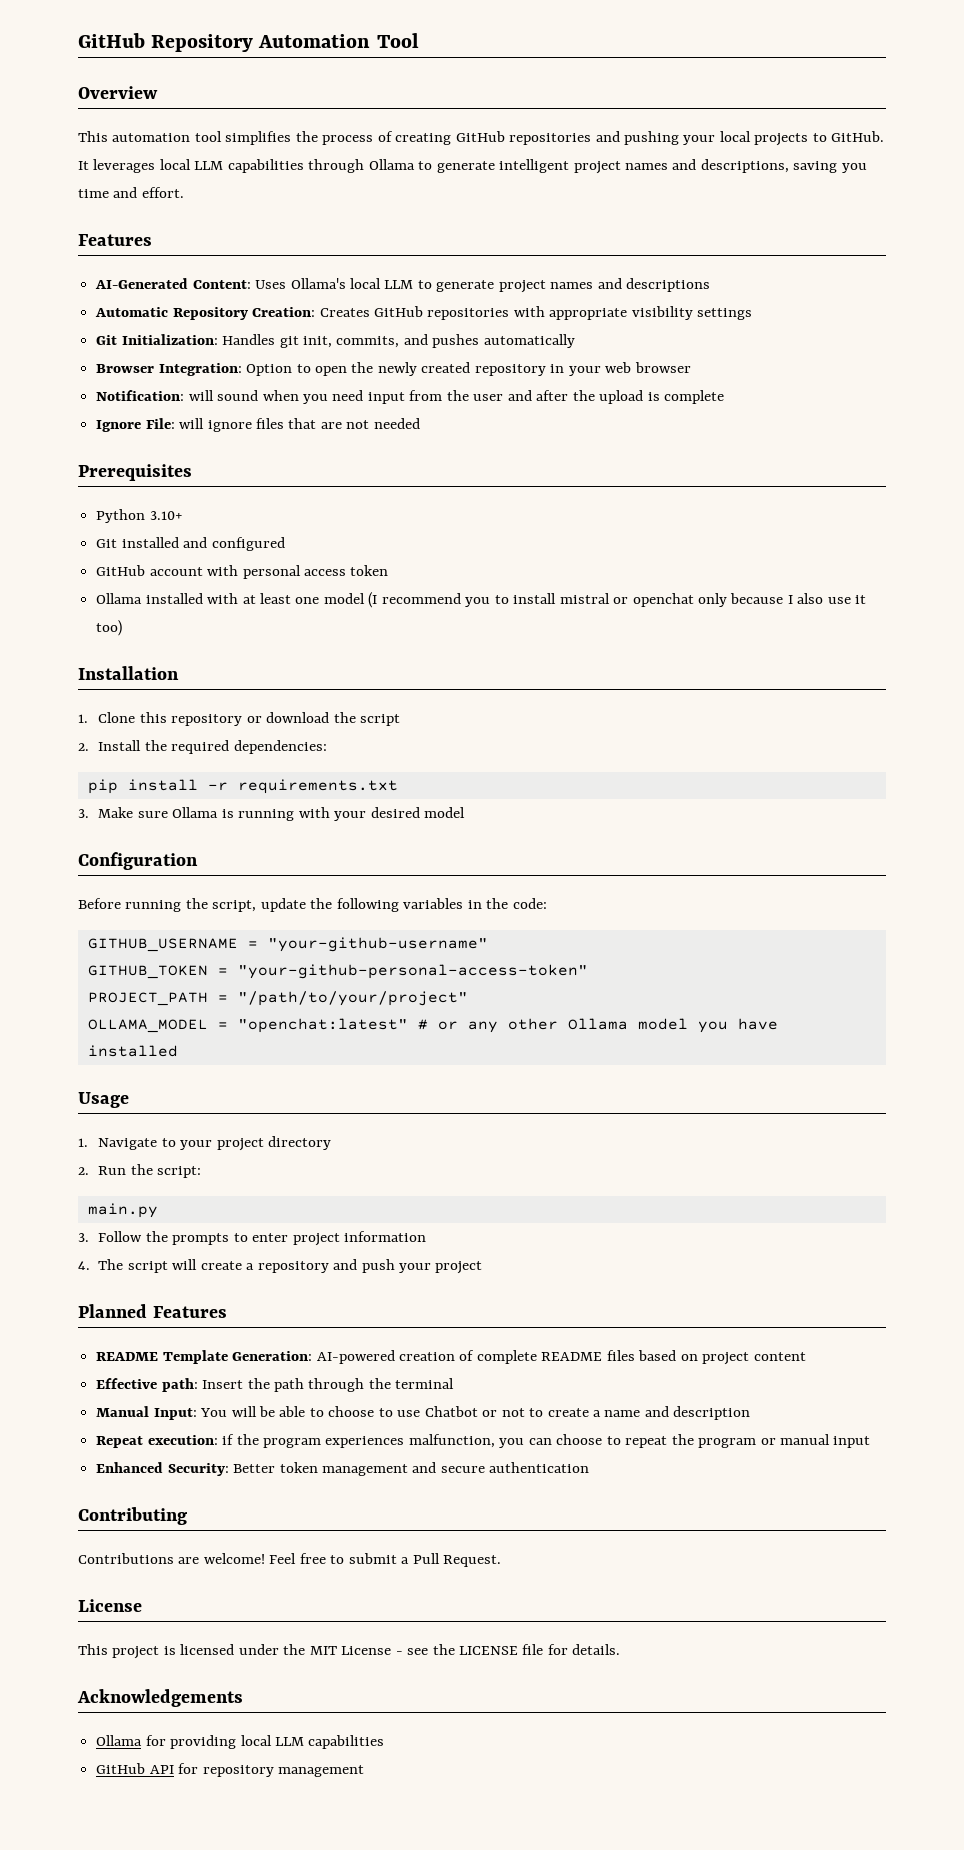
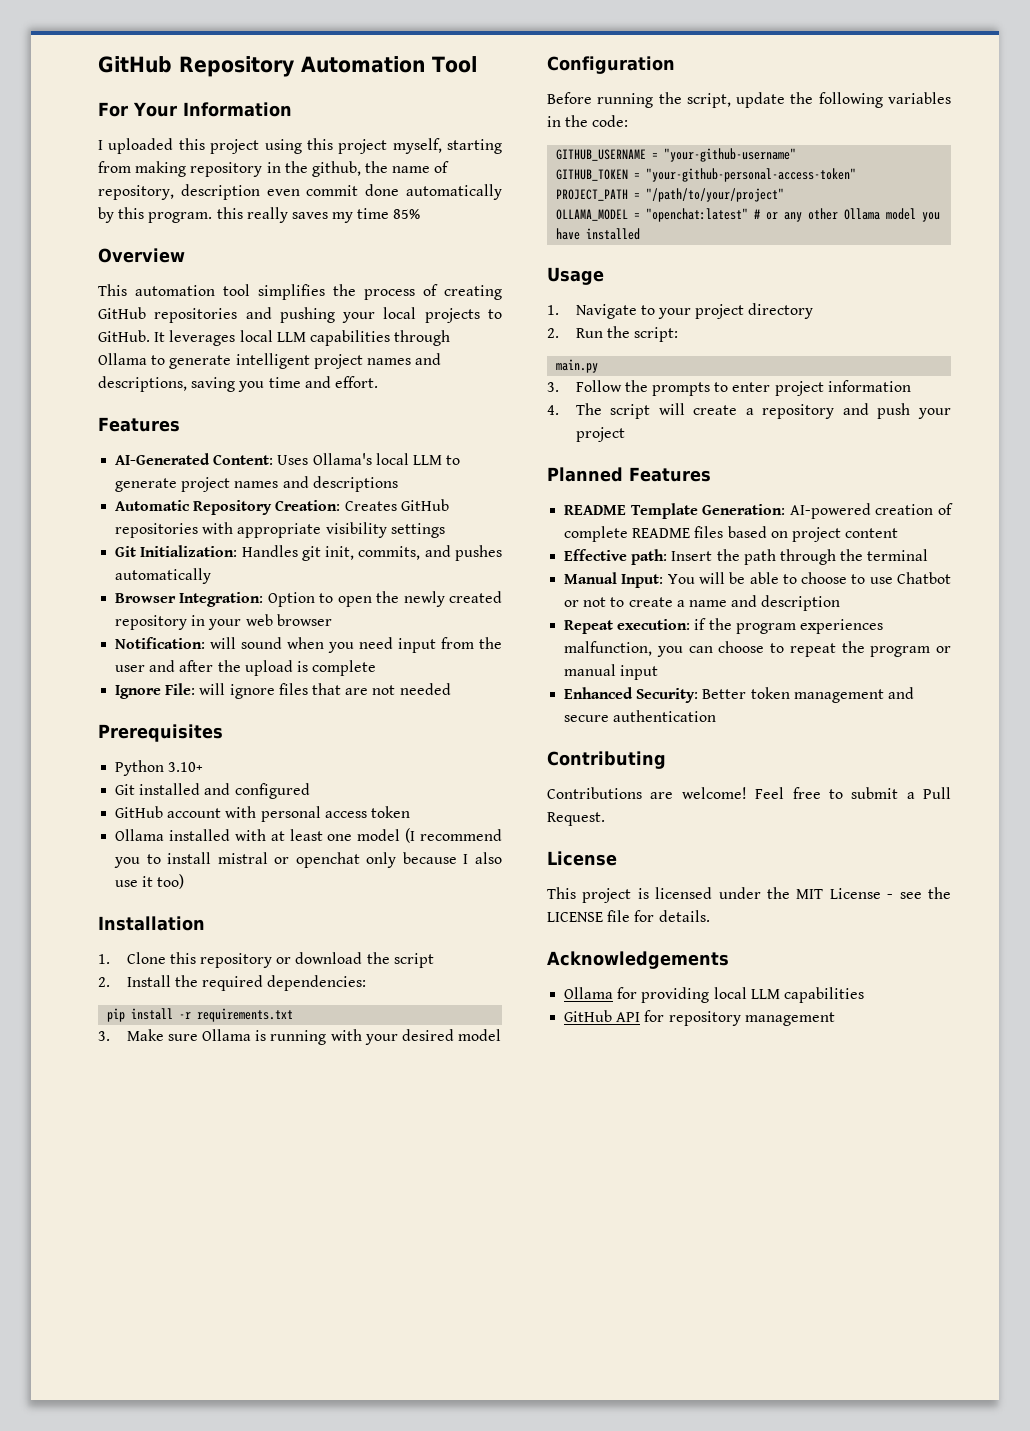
(419, 40) none -> [98,102,292,117] [98,138,502,154] [98,161,450,177] [98,184,503,200] [98,207,421,223] // For Your Information // I uploaded this project using this project myself, starting from making repository in the github, the name of repository, description even commit done automatically by this program. this really saves my time 85%

